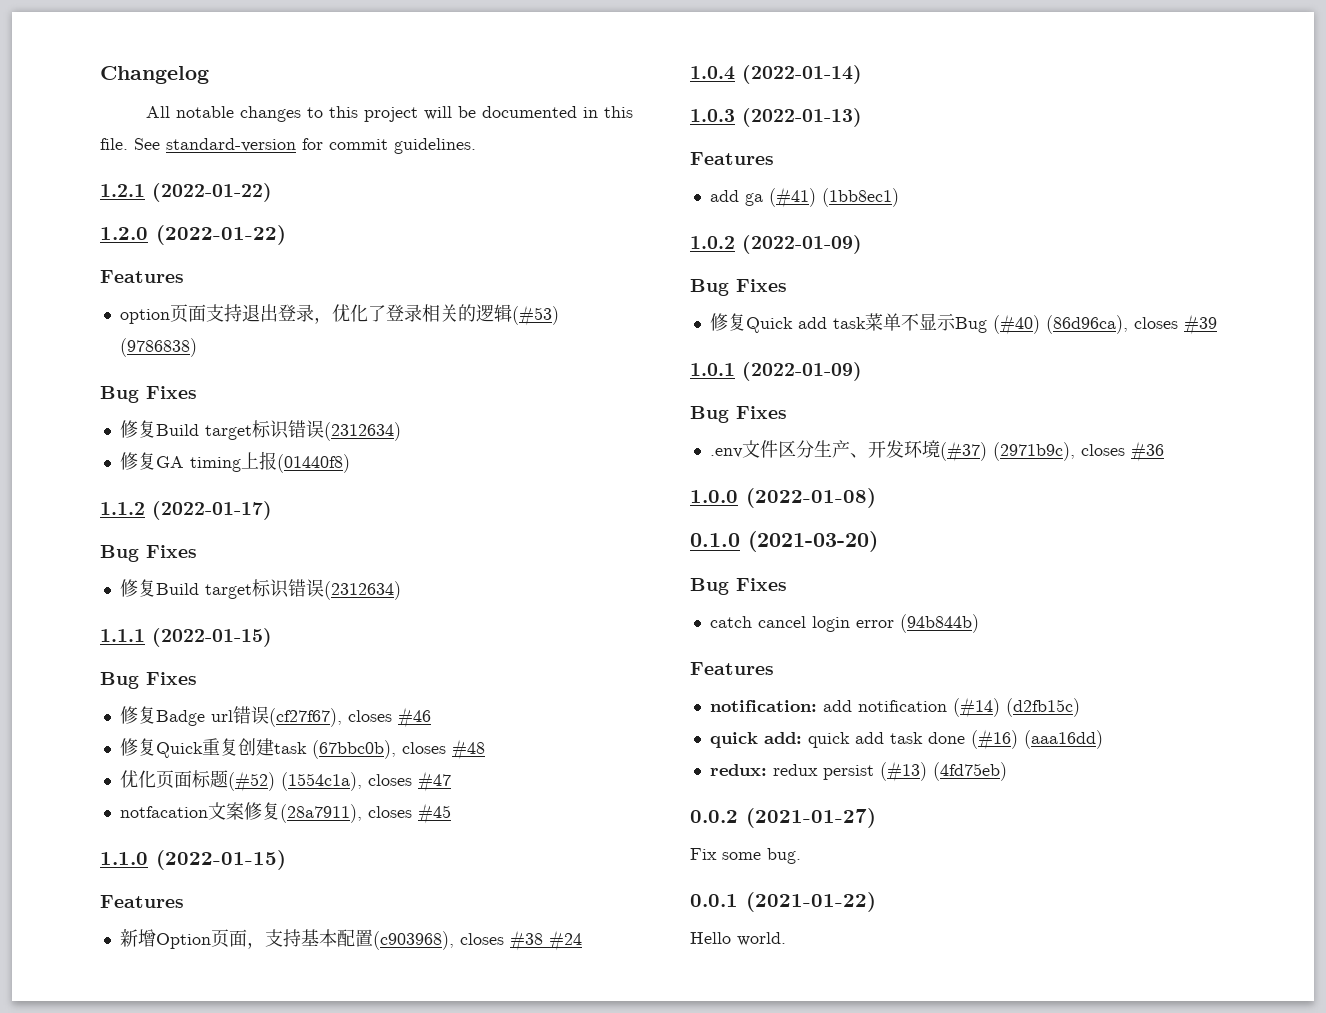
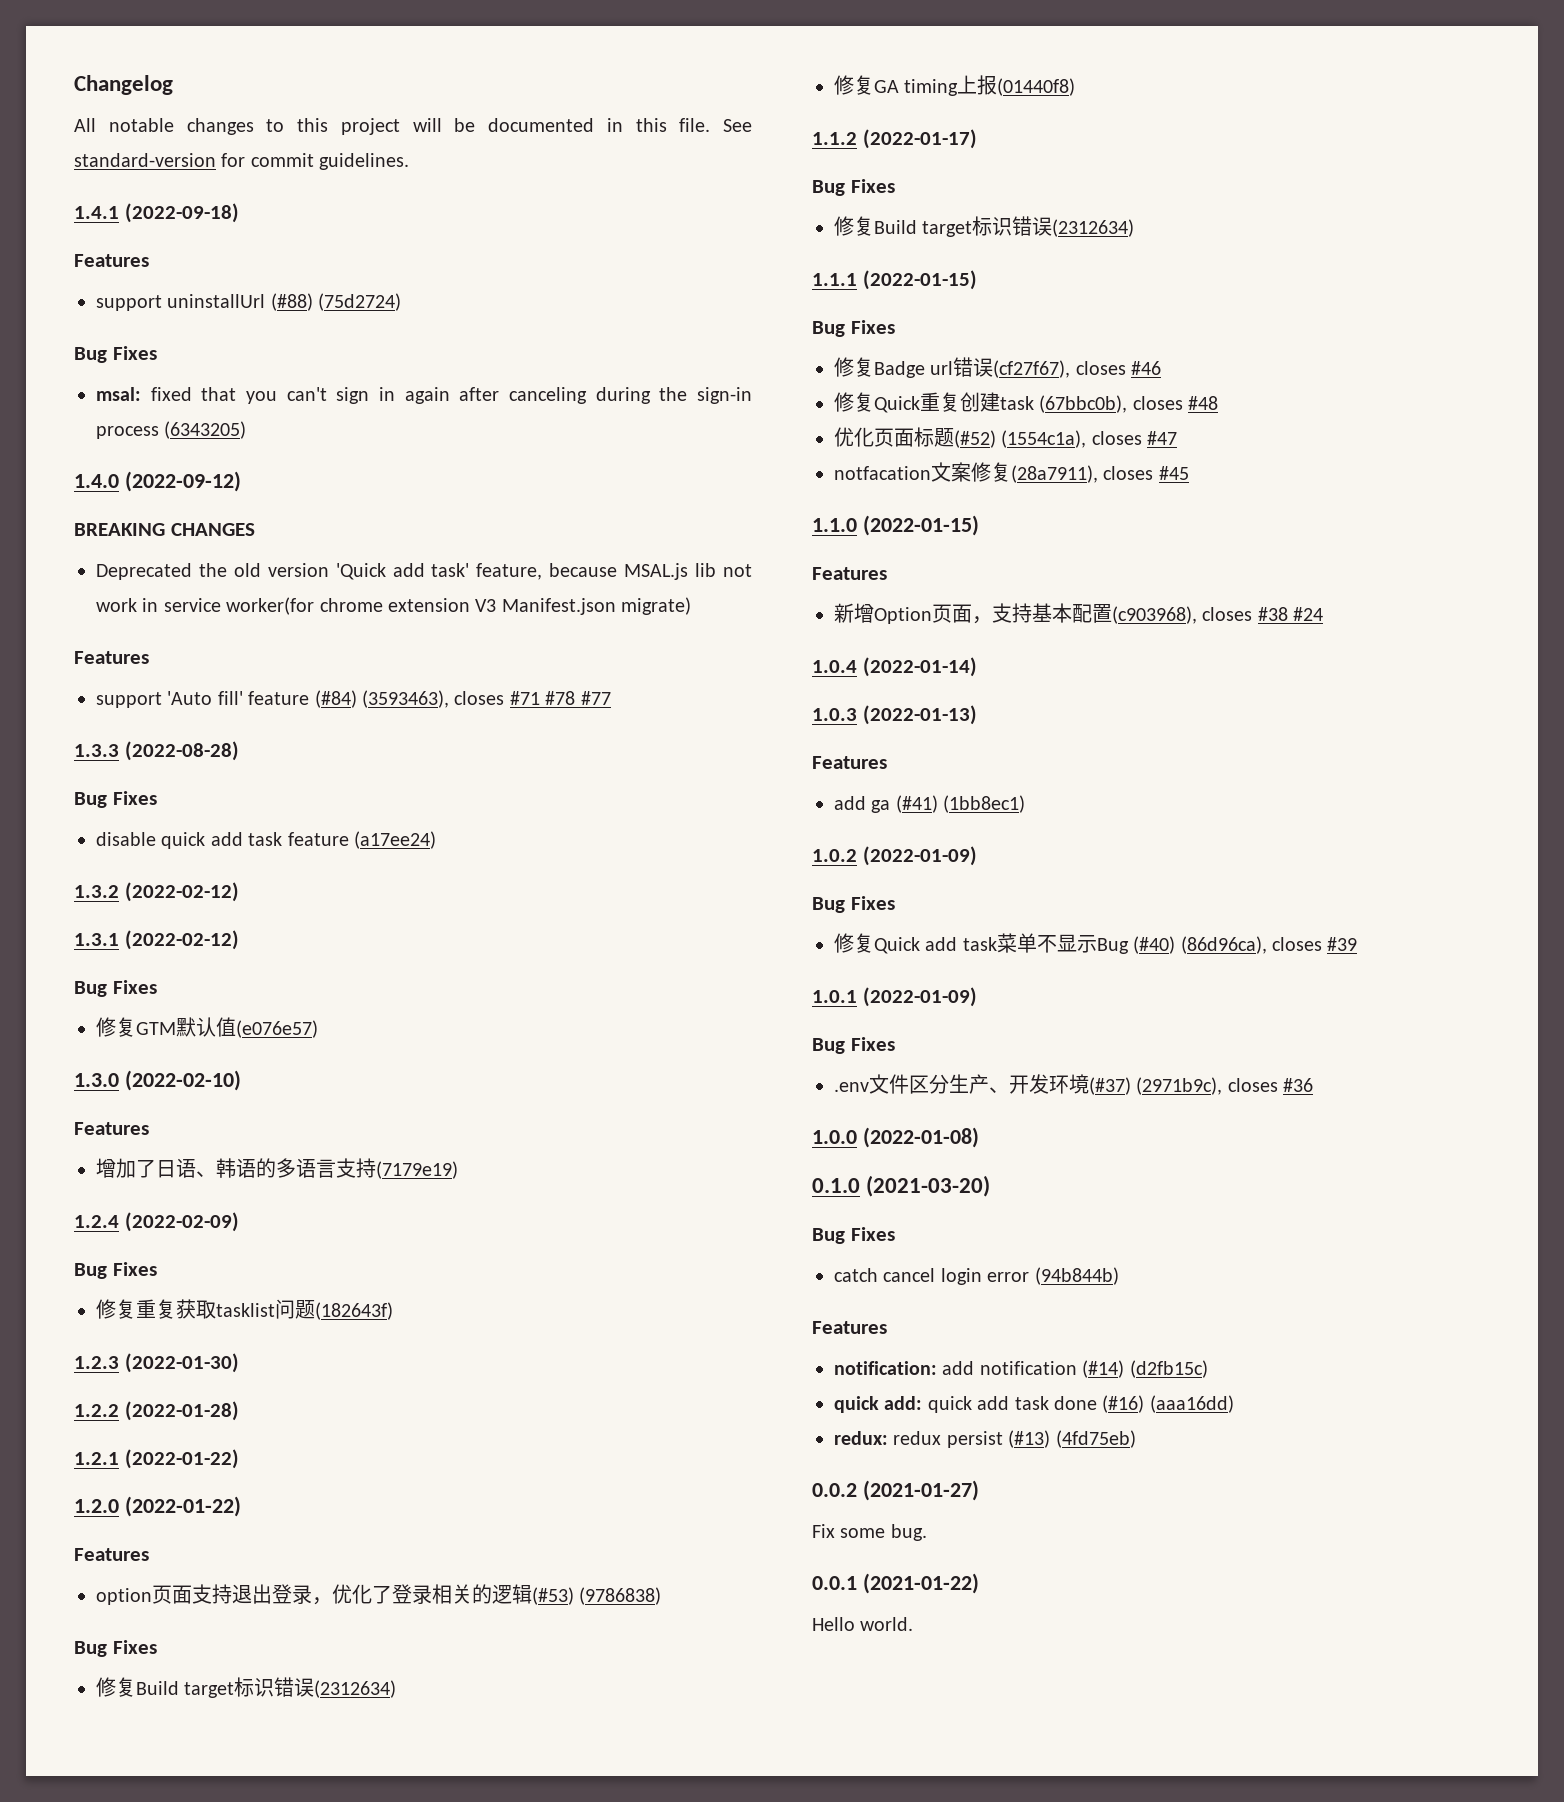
(476, 146) none -> [74,203,239,223] [74,254,149,267] [96,293,402,311] [74,346,157,363] [96,387,752,404] [96,421,247,439] [74,471,241,492] [74,523,255,536] [96,563,752,580] [96,597,692,615] [74,651,149,664] [96,690,611,708] [74,741,239,761] [74,791,157,808] [96,831,436,849] [74,882,239,902] [74,930,239,950] [74,980,157,997] [96,1017,318,1038] [74,1070,241,1091] [74,1122,149,1135] [96,1158,458,1179] [74,1212,239,1232] [74,1262,157,1279] [96,1299,393,1320] [74,1353,239,1373] [74,1401,239,1421] // 1.4.1 (2022-09-18) // Features // support uninstallUrl (#88) (75d2724) // Bug Fixes // msal: fixed that you can't sign in again after canceling during the sign-in process (6343205) // 1.4.0 (2022-09-12) // BREAKING CHANGES // Deprecated the old version 'Quick add task' feature, because MSAL.js lib not work in service worker(for chrome extension V3 Manifest.json migrate) // Features // support 'Auto fill' feature (#84) (3593463), closes #71 #78 #77 // 1.3.3 (2022-08-28) // Bug Fixes // disable quick add task feature (a17ee24) // 1.3.2 (2022-02-12) // 1.3.1 (2022-02-12) // Bug Fixes // 修复GTM默认值(e076e57) // 1.3.0 (2022-02-10) // Features // 增加了日语、韩语的多语言支持(7179e19) // 1.2.4 (2022-02-09) // Bug Fixes // 修复重复获取tasklist问题(182643f) // 1.2.3 (2022-01-30) // 1.2.2 (2022-01-28)

